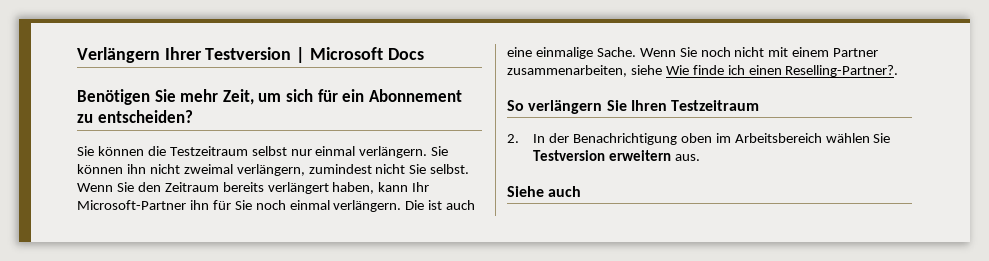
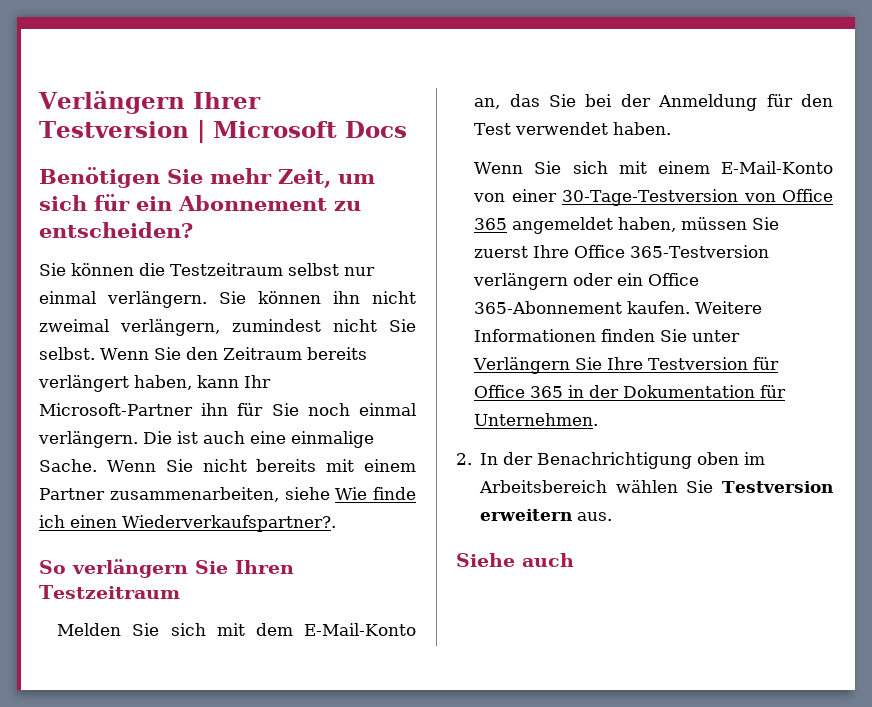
[700,47,765,57] noch nicht -> [202,459,317,472] nicht bereits
[785,65,899,77] Reselling-Partner?. -> [122,515,336,532] Wiederverkaufspartner?.
(760, 105) none -> [57,623,416,636] [474,94,833,111] [474,122,672,135] [474,161,833,174] [473,189,833,206] [474,217,780,234] [474,245,770,258] [473,273,700,290] [474,301,763,314] [474,329,741,342] [473,357,780,374] [474,385,787,398] [474,413,599,426] // Melden Sie sich mit dem E-Mail-Konto an, das Sie bei der Anmeldung für den Test verwendet haben. // Wenn Sie sich mit einem E-Mail-Konto von einer 30-Tage-Testversion von Office 365 angemeldet haben, müssen Sie zuerst Ihre Office 365-Testversion verlängern oder ein Office 365-Abonnement kaufen. Weitere Informationen finden Sie unter Verlängern Sie Ihre Testversion für Office 365 in der Dokumentation für Unternehmen.

